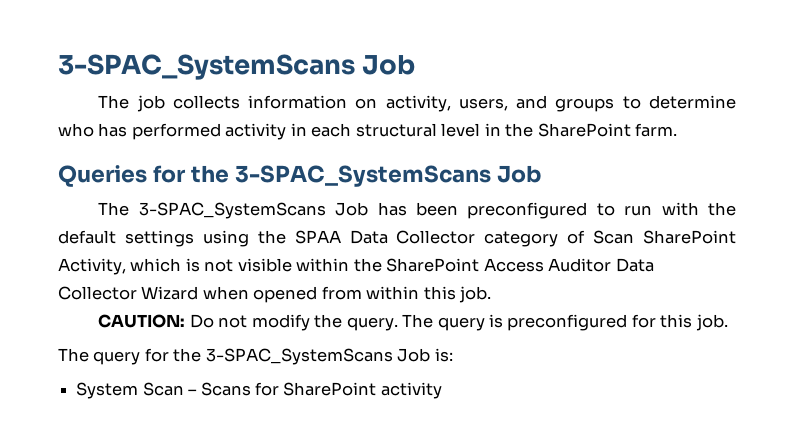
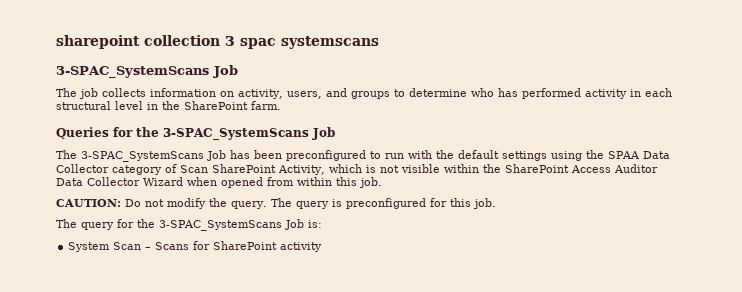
(58, 67) none -> [56,35,379,49] sharepoint collection 3 spac systemscans //

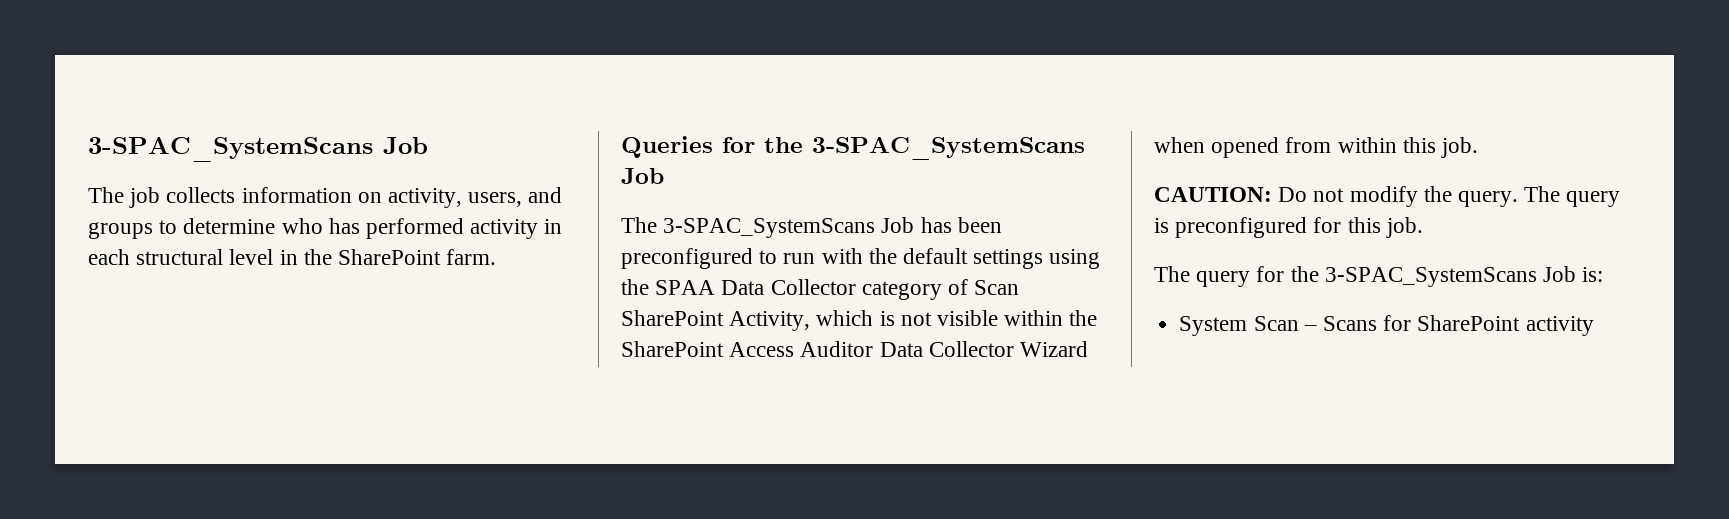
[56,35,379,49] sharepoint collection 3 spac systemscans // -> (88, 149) none

